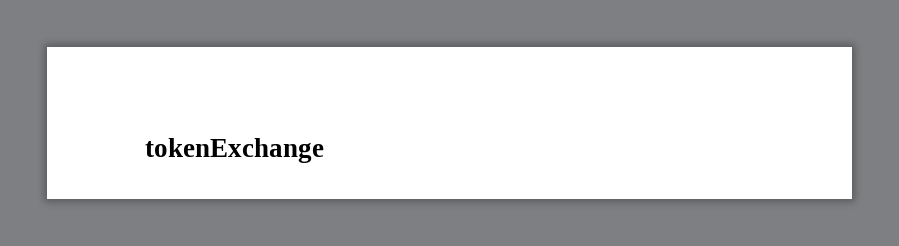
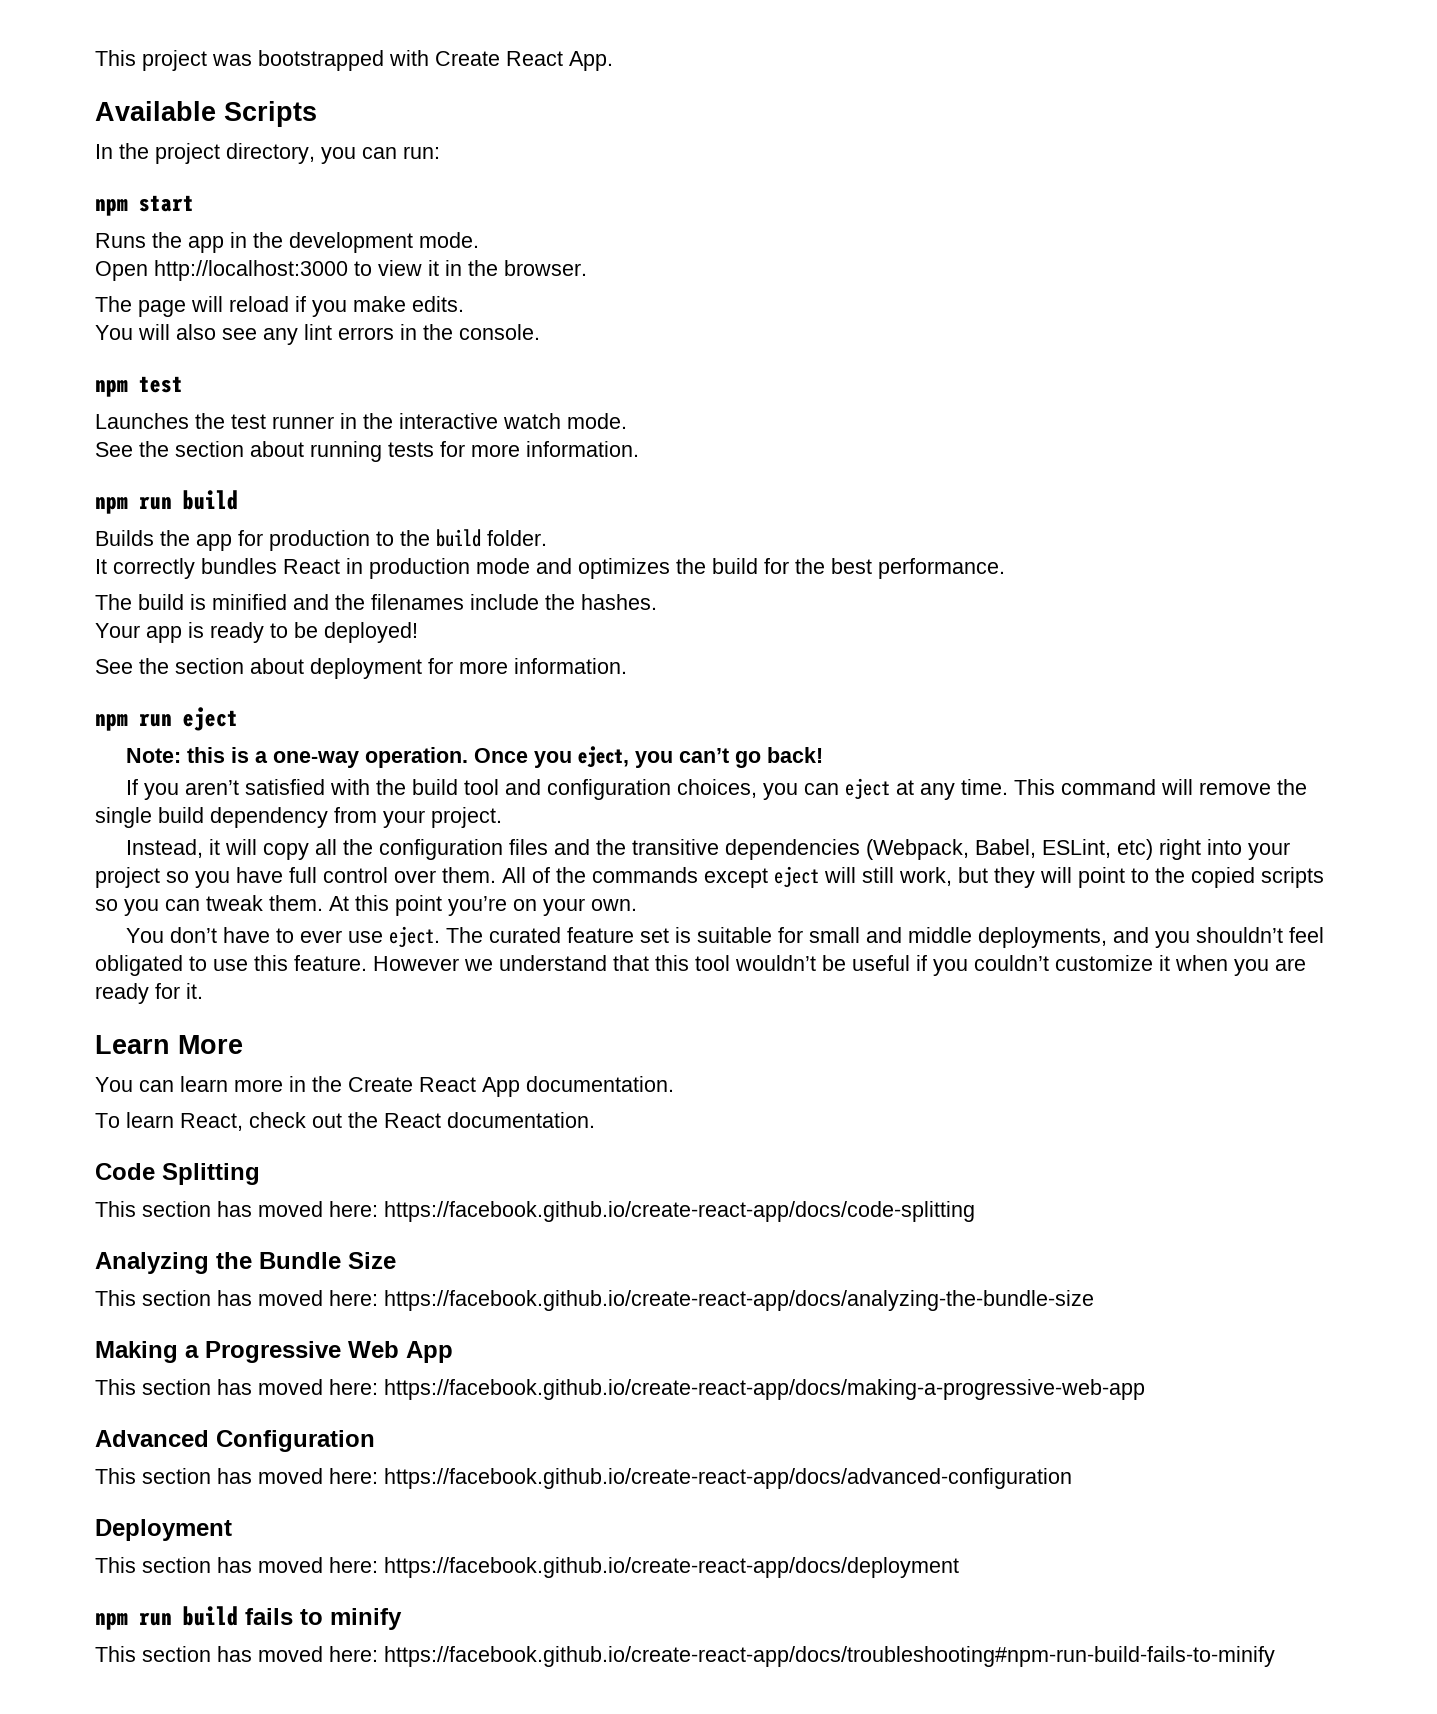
[145,138,324,163] tokenExchange -> [95,50,613,71] [95,101,317,127] [95,143,440,164] [95,195,194,216] [95,232,479,253] [95,260,587,281] [95,296,464,317] [95,324,540,345] [95,376,183,397] [95,413,627,429] [95,441,639,462] [95,490,238,514] [95,529,547,551] [95,558,1005,579] [95,594,657,610] [95,622,418,643] [95,658,627,679] [95,707,238,731] [125,746,823,768] [125,778,1307,800] [95,807,502,828] [125,839,1290,860] [95,866,1324,888] [95,895,637,916] [125,926,1324,948] [95,955,1306,976] [95,983,203,1004] [95,1035,243,1054] [95,1076,674,1097] [95,1112,595,1131] [95,1163,260,1185] [95,1201,975,1222] [95,1252,396,1274] [95,1290,1094,1311] [95,1341,453,1363] [95,1379,1145,1400] [95,1430,375,1452] [95,1468,1072,1489] [95,1519,232,1541] [95,1557,959,1578] [95,1606,402,1630] [95,1646,1275,1667] This project was bootstrapped with Create React App. // Available Scripts // In the project directory, you can run: // npm start // Runs the app in the development mode. // Open http://localhost:3000 to view it in the browser. // The page will reload if you make edits. // You will also see any lint errors in the console. // npm test // Launches the test runner in the interactive watch mode. // See the section about running tests for more information. // npm run build // Builds the app for production to the build folder. // It correctly bundles React in production mode and optimizes the build for the best performance. // The build is minified and the filenames include the hashes. // Your app is ready to be deployed! // See the section about deployment for more information. // npm run eject // Note: this is a one-way operation. Once you eject, you can’t go back! // If you aren’t satisfied with the build tool and configuration choices, you can eject at any time. This command will remove the single build dependency from your project. // Instead, it will copy all the configuration files and the transitive dependencies (Webpack, Babel, ESLint, etc) right into your project so you have full control over them. All of the commands except eject will still work, but they will point to the copied scripts so you can tweak them. At this point you’re on your own. // You don’t have to ever use eject. The curated feature set is suitable for small and middle deployments, and you shouldn’t feel obligated to use this feature. However we understand that this tool wouldn’t be useful if you couldn’t customize it when you are ready for it. // Learn More // You can learn more in the Create React App documentation. // To learn React, check out the React documentation. // Code Splitting // This section has moved here: https://facebook.github.io/create-react-app/docs/code-splitting // Analyzing the Bundle Size // This section has moved here: https://facebook.github.io/create-react-app/docs/analyzing-the-bundle-size // Making a Progressive Web App // This section has moved here: https://facebook.github.io/create-react-app/docs/making-a-progressive-web-app // Advanced Configuration // This section has moved here: https://facebook.github.io/create-react-app/docs/advanced-configuration // Deployment // This section has moved here: https://facebook.github.io/create-react-app/docs/deployment // npm run build fails to minify // This section has moved here: https://facebook.github.io/create-react-app/docs/troubleshooting#npm-run-build-fails-to-minify

